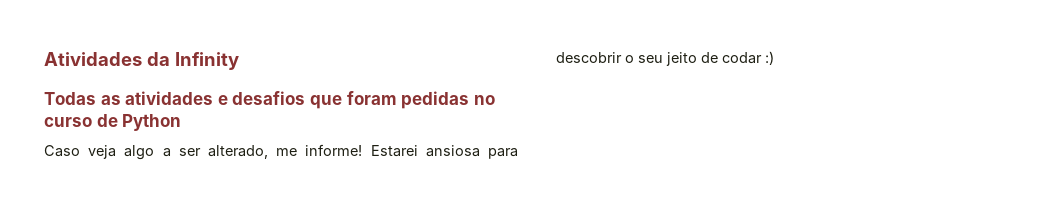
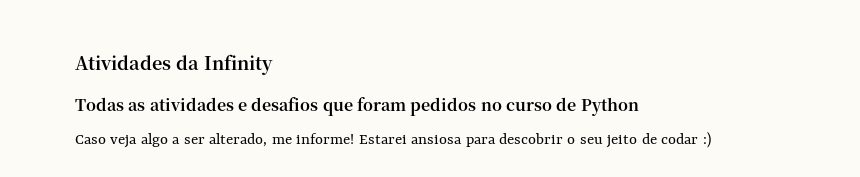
[401,91,470,109] pedidas -> [410,97,477,116] pedidos

